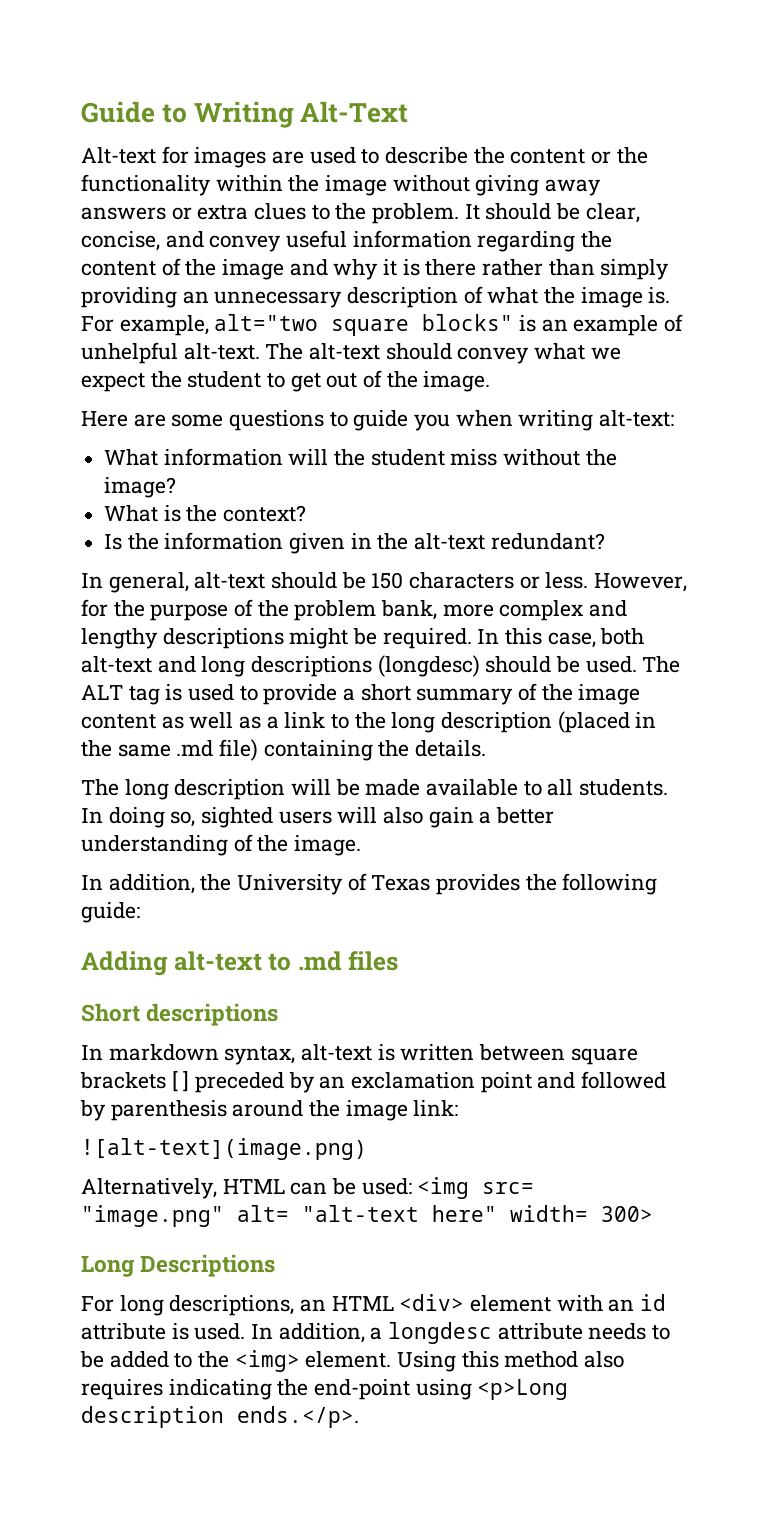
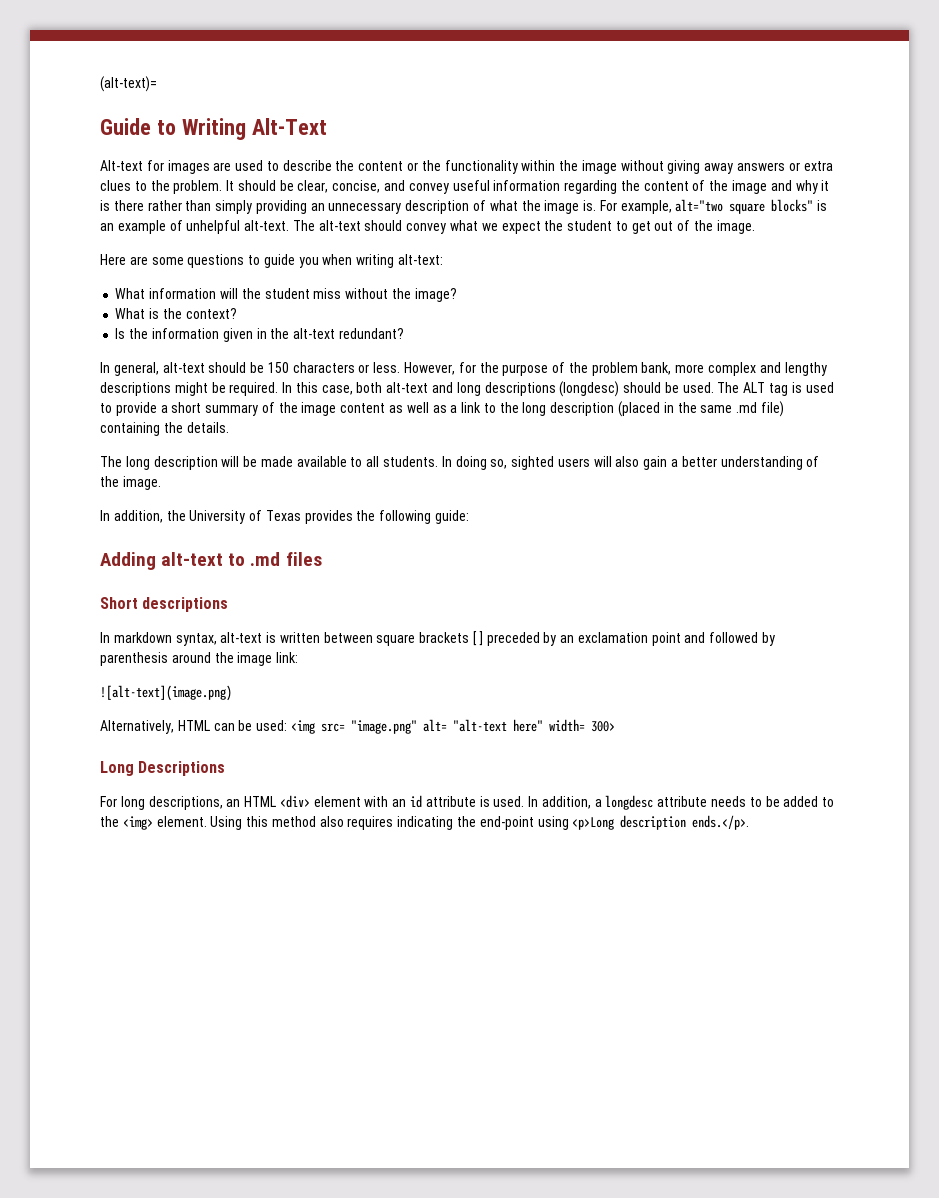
(81, 112) none -> [100,76,157,92] (alt-text)= //

